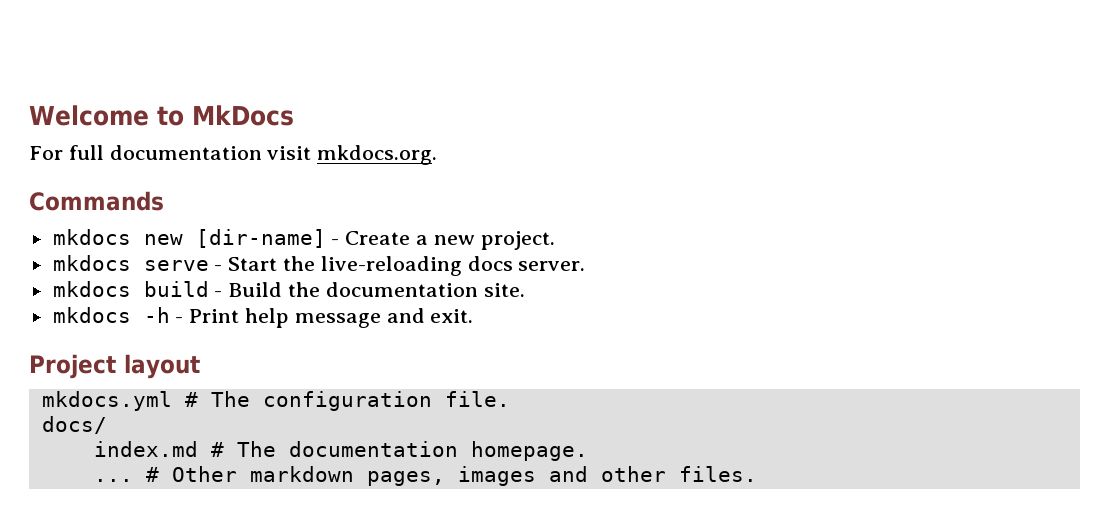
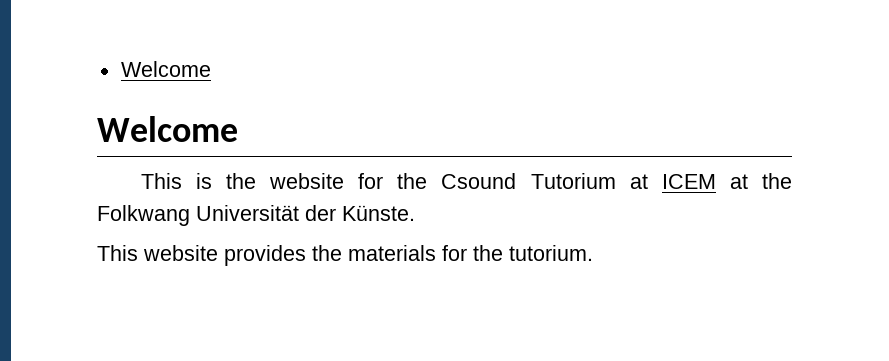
[29,105,294,126] [29,145,438,165] [29,191,164,211] [52,229,555,250] [52,255,586,276] [52,281,525,297] [52,307,474,328] [29,354,200,379] [41,391,510,411] [41,416,107,434] [93,441,588,461] [93,466,757,486] Welcome to MkDocs // For full documentation visit mkdocs.org. // Commands // mkdocs new [dir-name] - Create a new project. // mkdocs serve - Start the live-reloading docs server. // mkdocs build - Build the documentation site. // mkdocs -h - Print help message and exit. // Project layout // mkdocs.yml # The configuration file. // docs/ // index.md # The documentation homepage. // ... # Other markdown pages, images and other files. -> [120,61,211,77] [97,116,238,142] [140,173,792,189] [97,205,415,226] [97,245,593,266] Welcome // Welcome // This is the website for the Csound Tutorium at ICEM at the Folkwang Universität der Künste. // This website provides the materials for the tutorium.

